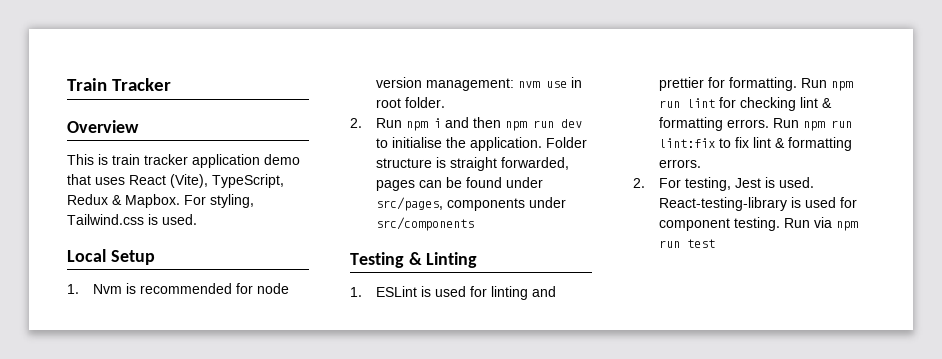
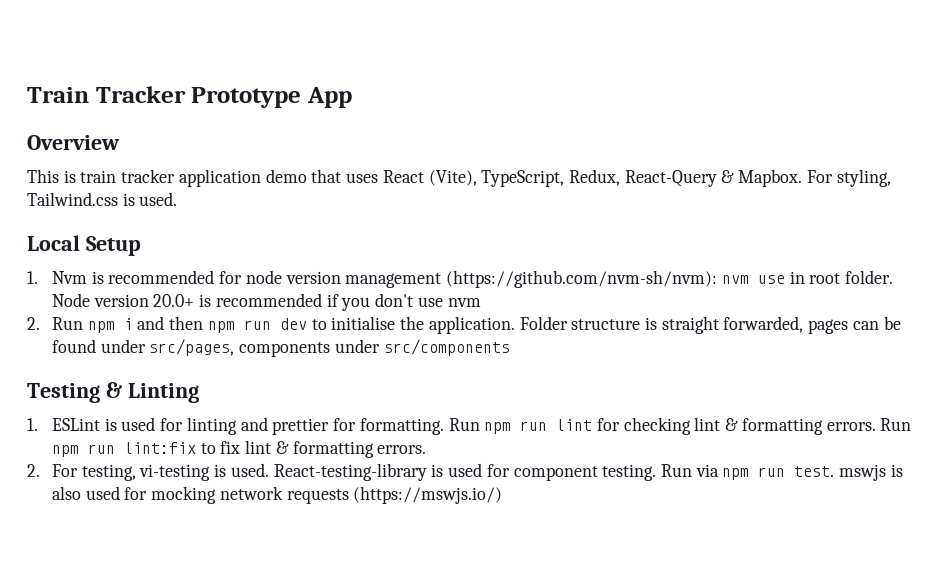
(171, 84) none -> [191,87,352,108] Prototype App
[67,194,108,205] Redux -> [568,169,717,187] Redux, React-Query
[426,78,515,91] management: -> [345,270,718,288] management (https://github.com/nvm-sh/nvm):
(446, 102) none -> [52,293,481,311] Node version 20.0+ is recommended if you don't use nvm
[735,178,762,188] Jest -> [139,464,211,481] vi-testing
[687,239,716,248] test -> [794,464,903,481] [52,486,503,504] test. mswjs is also used for mocking network requests (https://mswjs.io/)

